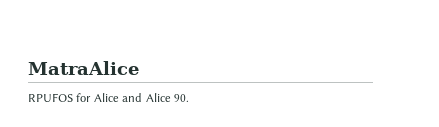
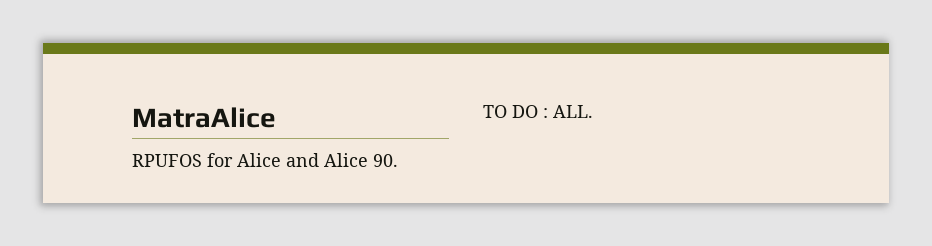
(189, 98) none -> [483,105,593,118] // TO DO : ALL.

